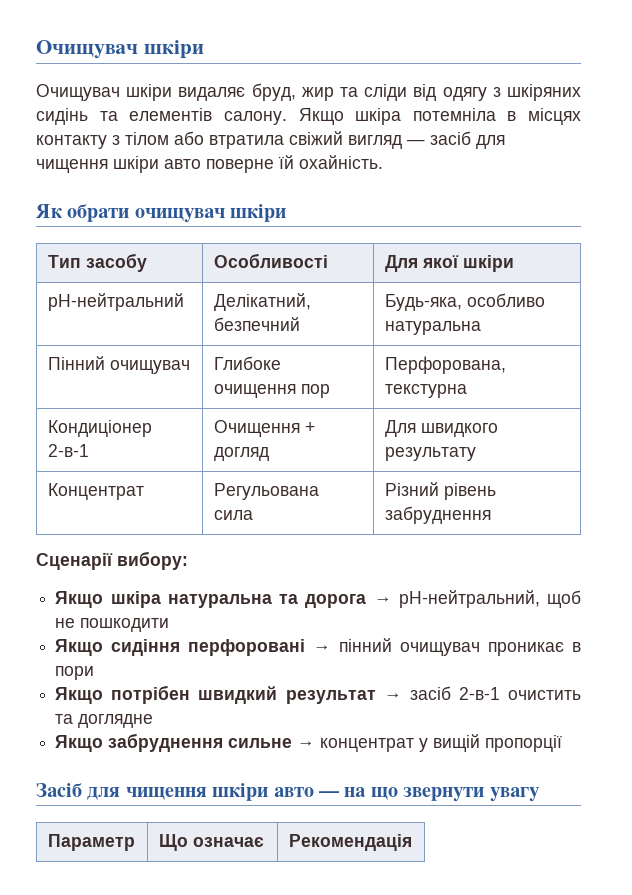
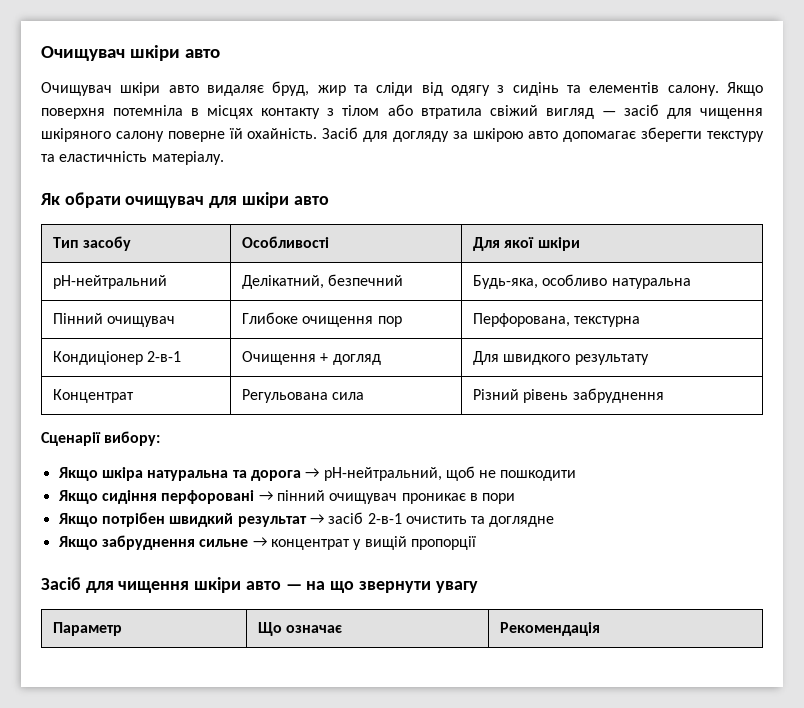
[36,40,204,59] [36,84,173,101] Очищувач шкіри // Очищувач шкіри -> [41,45,220,61] [41,82,199,96] Очищувач шкіри авто // Очищувач шкіри авто
[506,84,581,101] шкіряних -> (505, 89) none
[355,108,402,125] шкіра -> [41,108,105,119] поверхня
[113,156,201,173] шкіри авто -> [41,128,164,142] шкіряного салону
(383, 162) none -> [322,127,764,142] [41,151,224,165] Засіб для догляду за шкірою авто допомагає зберегти текстуру та еластичність матеріалу.
[230,204,287,222] шкіри -> [209,192,329,208] для шкіри авто

